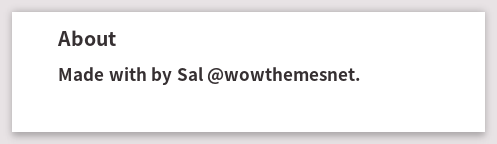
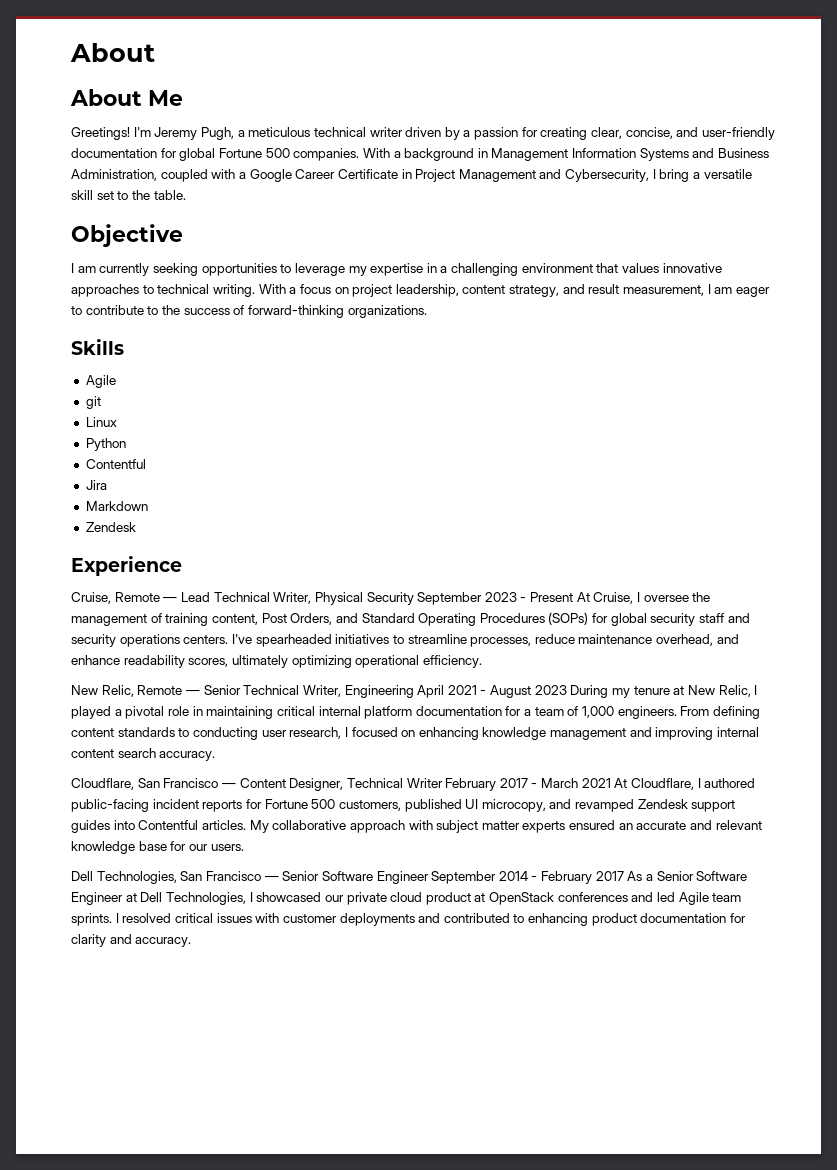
[58,67,362,85] Made with by Sal @wowthemesnet. -> [70,89,183,106] [71,127,775,140] [71,148,770,161] [71,169,752,182] [71,190,186,200] [71,224,183,247] [71,263,722,276] [71,284,770,297] [71,305,427,318] [71,339,124,355] [85,375,116,388] [85,396,101,409] [85,417,117,427] [85,438,126,451] [85,459,146,469] [85,480,107,490] [85,501,148,511] [85,522,136,532] [71,556,182,576] [71,592,711,605] [71,612,750,626] [71,634,739,647] [71,655,482,668] [71,685,758,698] [71,706,760,719] [71,727,760,740] [71,748,216,761] [71,778,756,791] [71,799,736,812] [71,820,762,833] [71,841,244,854] [71,871,748,884] [71,892,742,905] [71,913,747,926] [71,934,192,947] About Me // Greetings! I'm Jeremy Pugh, a meticulous technical writer driven by a passion for creating clear, concise, and user-friendly documentation for global Fortune 500 companies. With a background in Management Information Systems and Business Administration, coupled with a Google Career Certificate in Project Management and Cybersecurity, I bring a versatile skill set to the table. // Objective // I am currently seeking opportunities to leverage my expertise in a challenging environment that values innovative approaches to technical writing. With a focus on project leadership, content strategy, and result measurement, I am eager to contribute to the success of forward-thinking organizations. // Skills // Agile // git // Linux // Python // Contentful // Jira // Markdown // Zendesk // Experience // Cruise, Remote — Lead Technical Writer, Physical Security September 2023 - Present At Cruise, I oversee the management of training content, Post Orders, and Standard Operating Procedures (SOPs) for global security staff and security operations centers. I've spearheaded initiatives to streamline processes, reduce maintenance overhead, and enhance readability scores, ultimately optimizing operational efficiency. // New Relic, Remote — Senior Technical Writer, Engineering April 2021 - August 2023 During my tenure at New Relic, I played a pivotal role in maintaining critical internal platform documentation for a team of 1,000 engineers. From defining content standards to conducting user research, I focused on enhancing knowledge management and improving internal content search accuracy. // Cloudflare, San Francisco — Content Designer, Technical Writer February 2017 - March 2021 At Cloudflare, I authored public-facing incident reports for Fortune 500 customers, published UI microcopy, and revamped Zendesk support guides into Contentful articles. My collaborative approach with subject matter experts ensured an accurate and relevant knowledge base for our users. // Dell Technologies, San Francisco — Senior Software Engineer September 2014 - February 2017 As a Senior Software Engineer at Dell Technologies, I showcased our private cloud product at OpenStack conferences and led Agile team sprints. I resolved critical issues with customer deployments and contributed to enhancing product documentation for clarity and accuracy.

